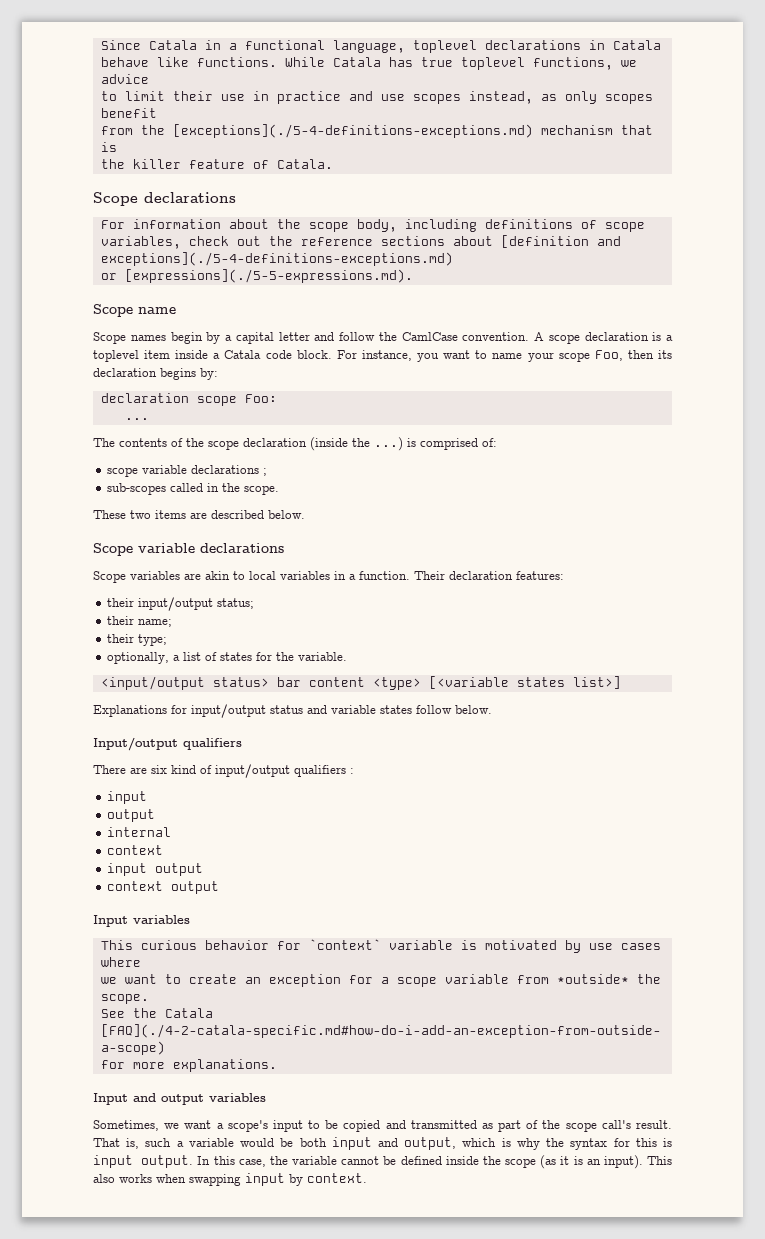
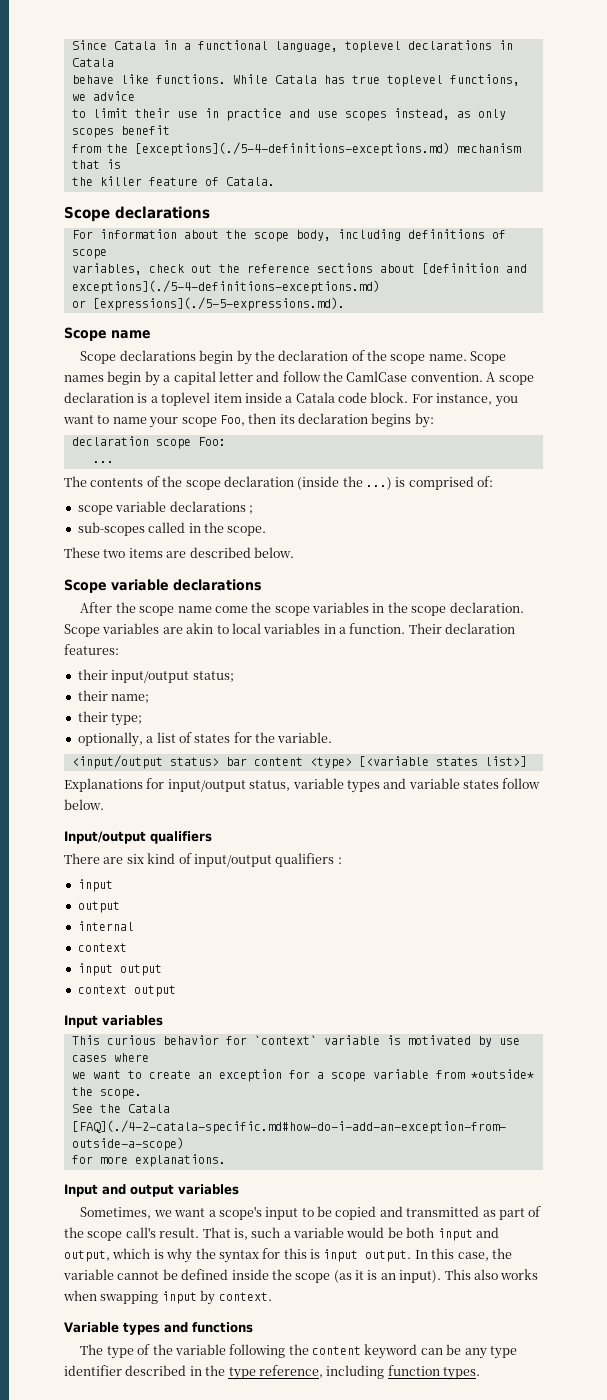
(126, 338) none -> [119,350,507,365] declarations begin by the declaration of the scope name. Scope
(284, 548) none -> [80,602,524,616] After the scope name come the scope variables in the scope declaration.
[270,705,303,714] status -> [249,778,380,793] status, variable types
(367, 1178) none -> [64,1322,253,1335] [80,1344,517,1359] [64,1365,480,1380] // Variable types and functions // The type of the variable following the content keyword can be any type identifier described in the type reference, including function types.

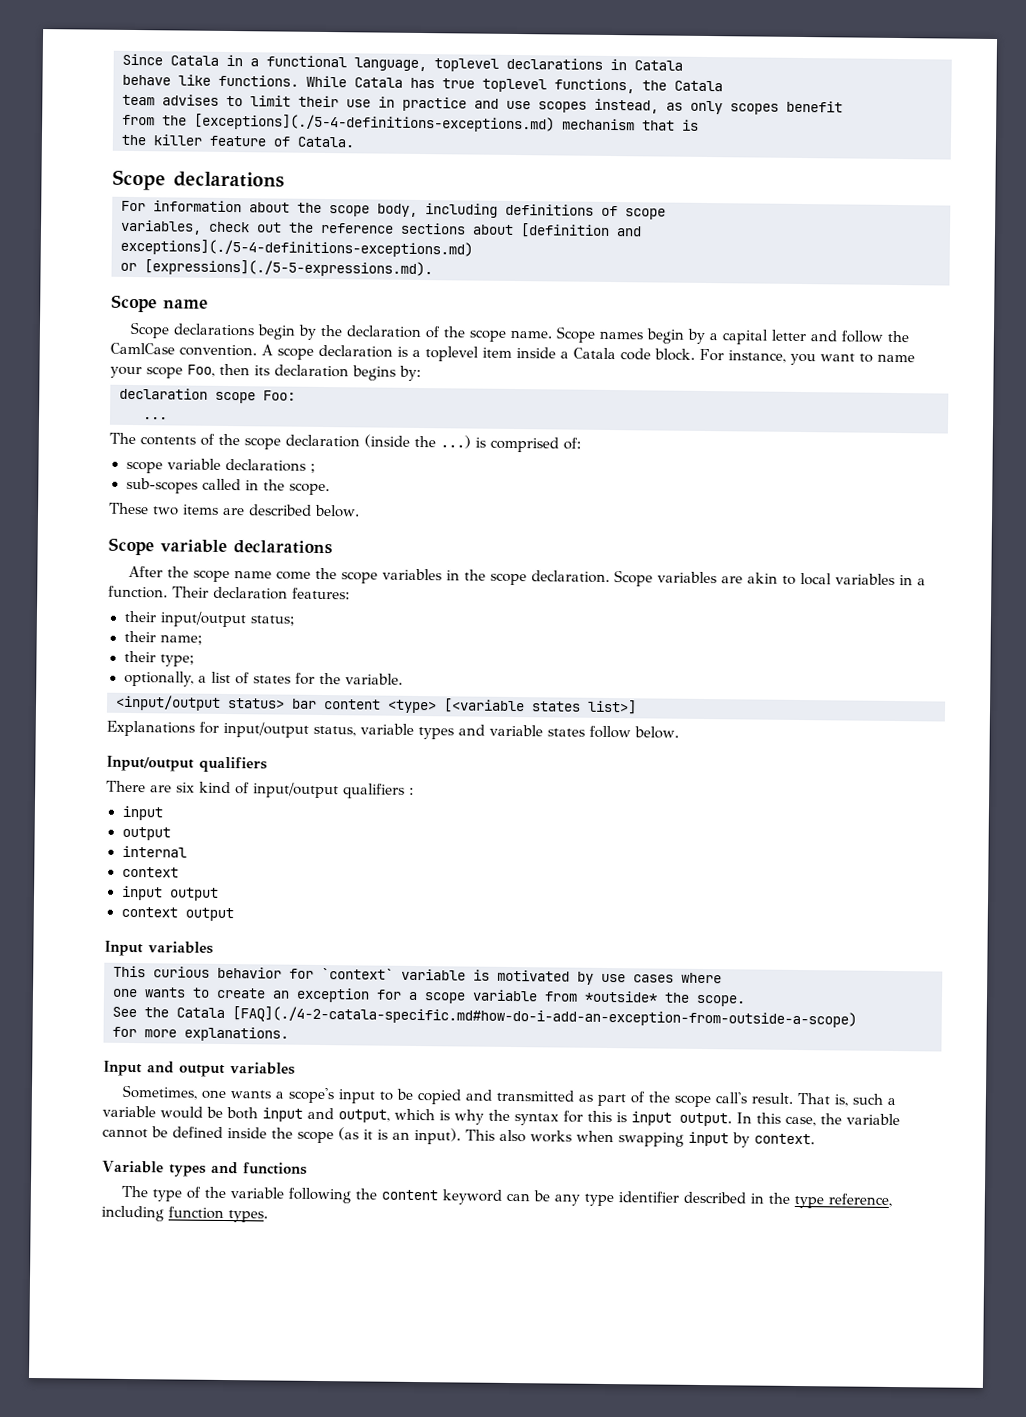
[71,91,135,101] we advice // -> [642,80,723,92] [122,94,219,106] the Catala // team advises
[71,1070,121,1079] we want -> [112,987,186,998] one wants
[153,1208,206,1217] we want -> [200,1089,271,1100] one wants

